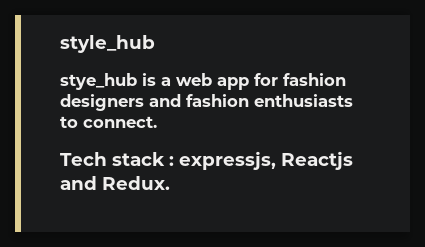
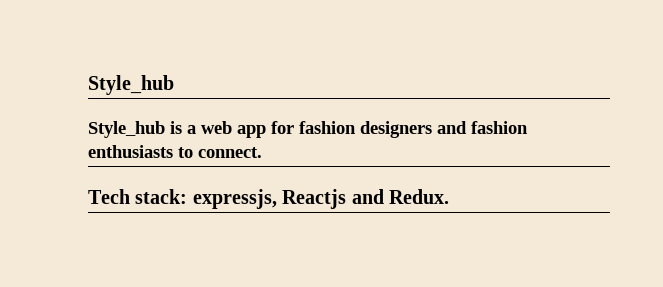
[60,35,155,53] [60,73,137,90] style_hub // stye_hub -> [88,75,174,95] [88,121,165,138] Style_hub // Style_hub
[112,152,174,166] stack : -> [135,189,188,204] stack:

